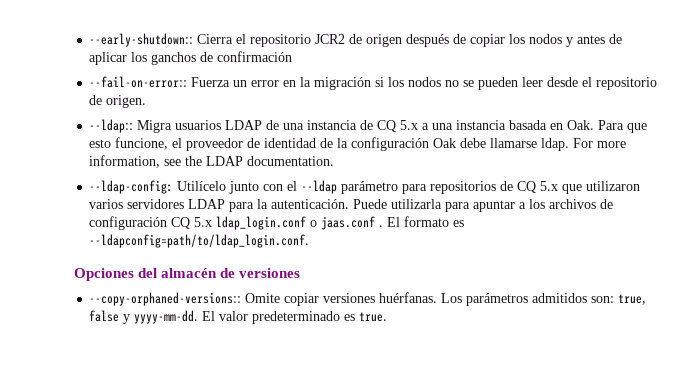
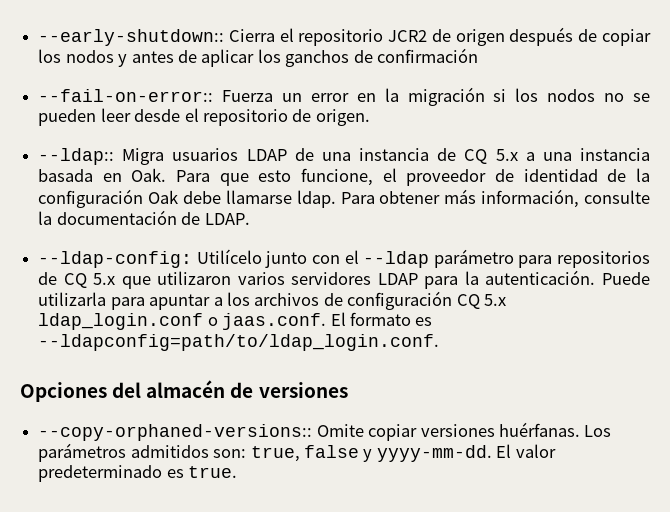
[573,138,627,148] [89,155,335,168] For more information, see the LDAP documentation. -> [340,189,650,208] [38,210,250,225] Para obtener más información, consulte la documentación de LDAP.
[321,216,384,230] jaas.conf . -> [222,313,327,330] jaas.conf.

